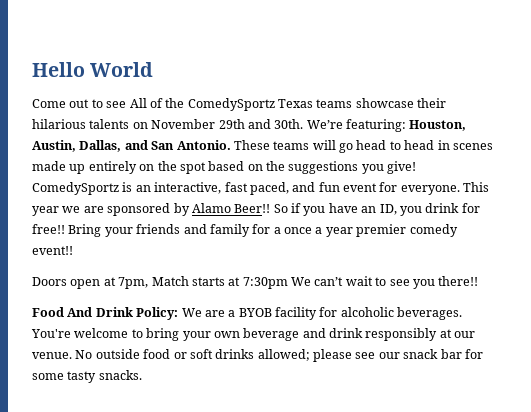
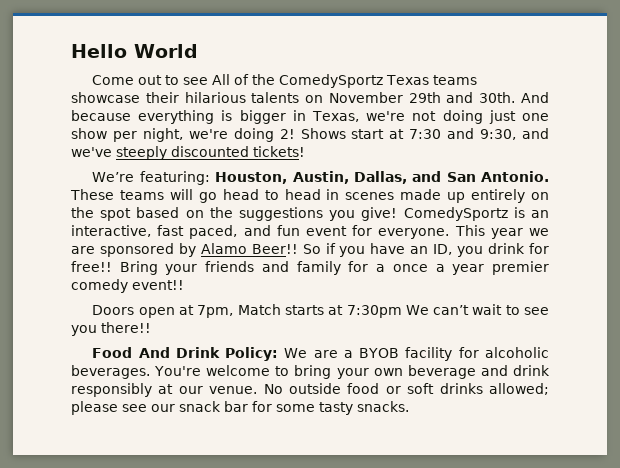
(304, 124) none -> [521,92,549,103] [71,110,550,124] [71,128,550,142] [71,146,305,160] And because everything is bigger in Texas, we're not doing just one show per night, we're doing 2! Shows start at 7:30 and 9:30, and we've steeply discounted tickets! //

